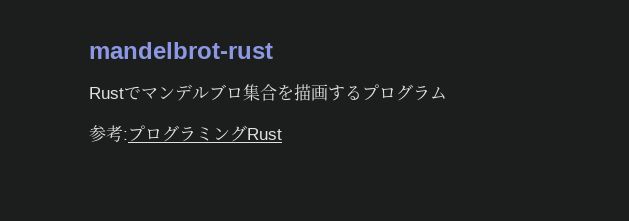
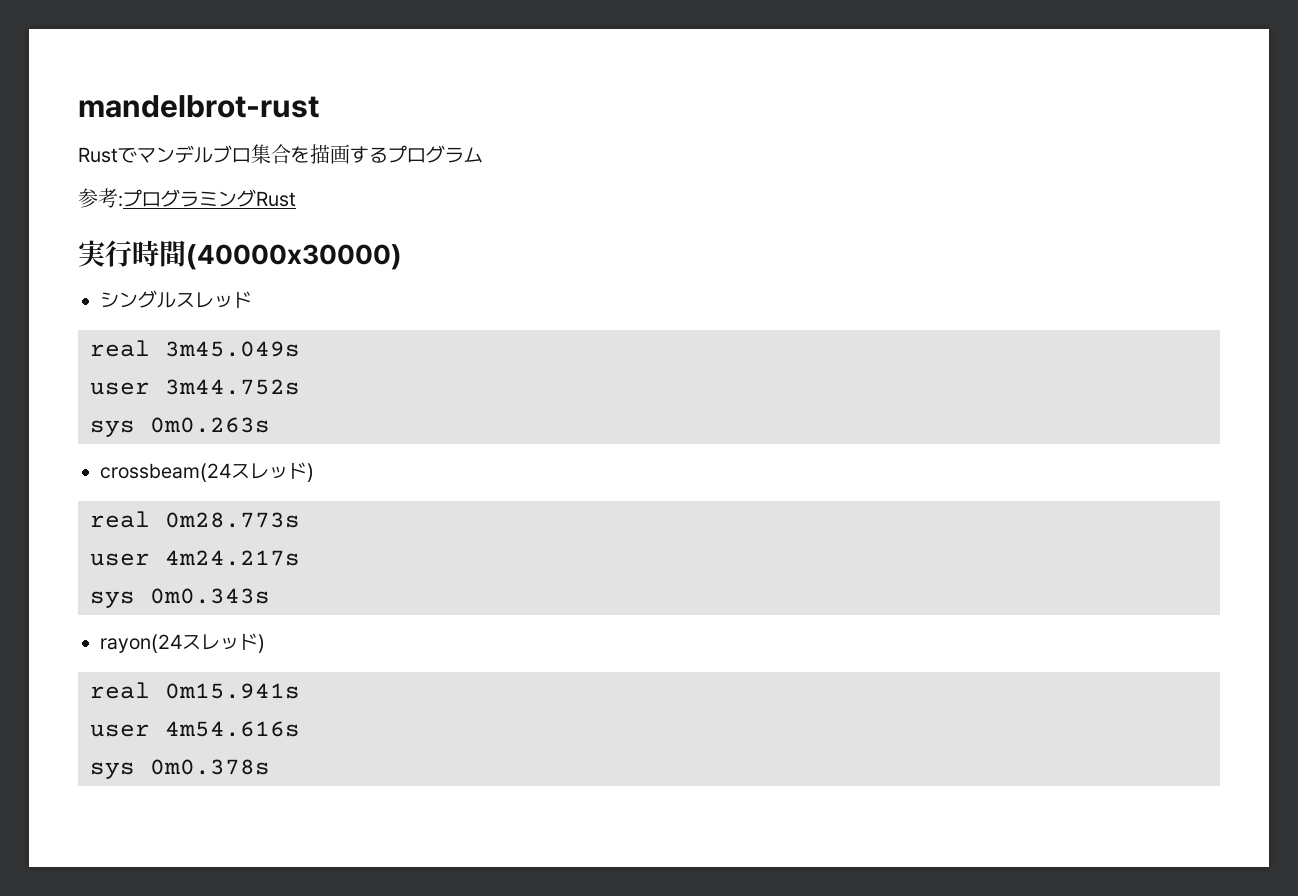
(282, 134) none -> [78,240,402,270] [100,290,252,308] [90,340,300,357] [90,379,300,395] [90,417,270,437] [100,462,314,482] [90,511,300,528] [90,550,300,566] [90,588,270,608] [100,633,265,653] [90,682,300,699] [90,721,300,737] [90,759,270,779] // 実行時間(40000x30000) // シングルスレッド // real 3m45.049s // user 3m44.752s // sys 0m0.263s // crossbeam(24スレッド) // real 0m28.773s // user 4m24.217s // sys 0m0.343s // rayon(24スレッド) // real 0m15.941s // user 4m54.616s // sys 0m0.378s

